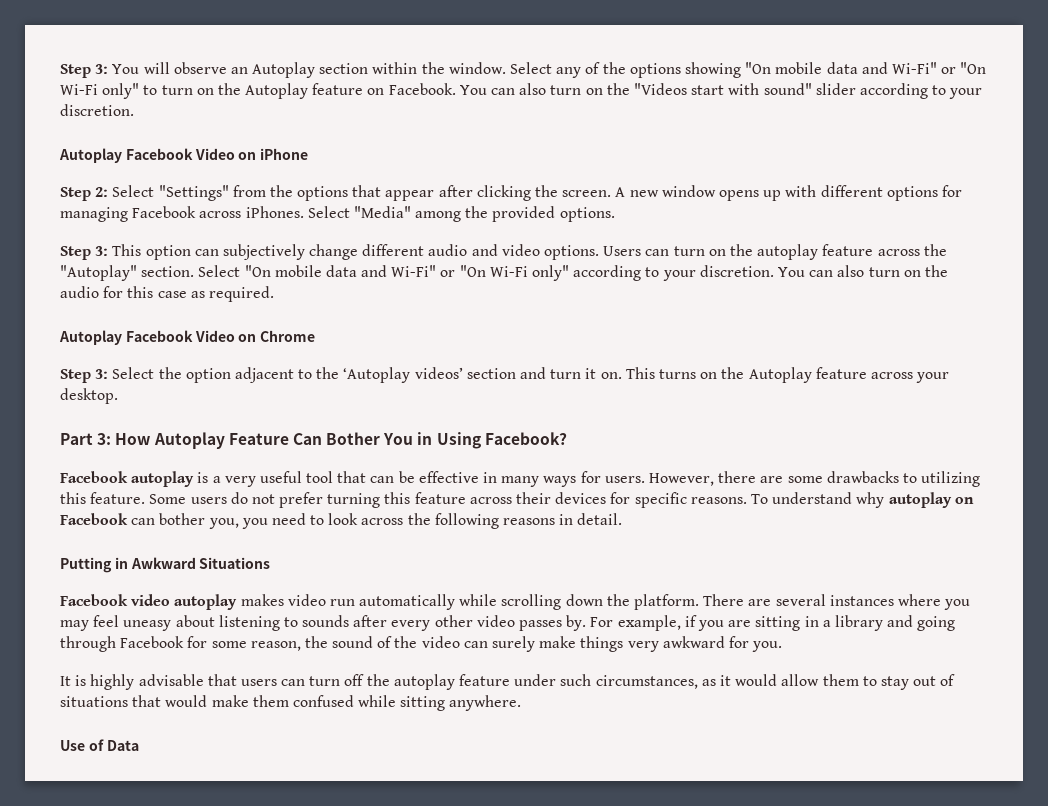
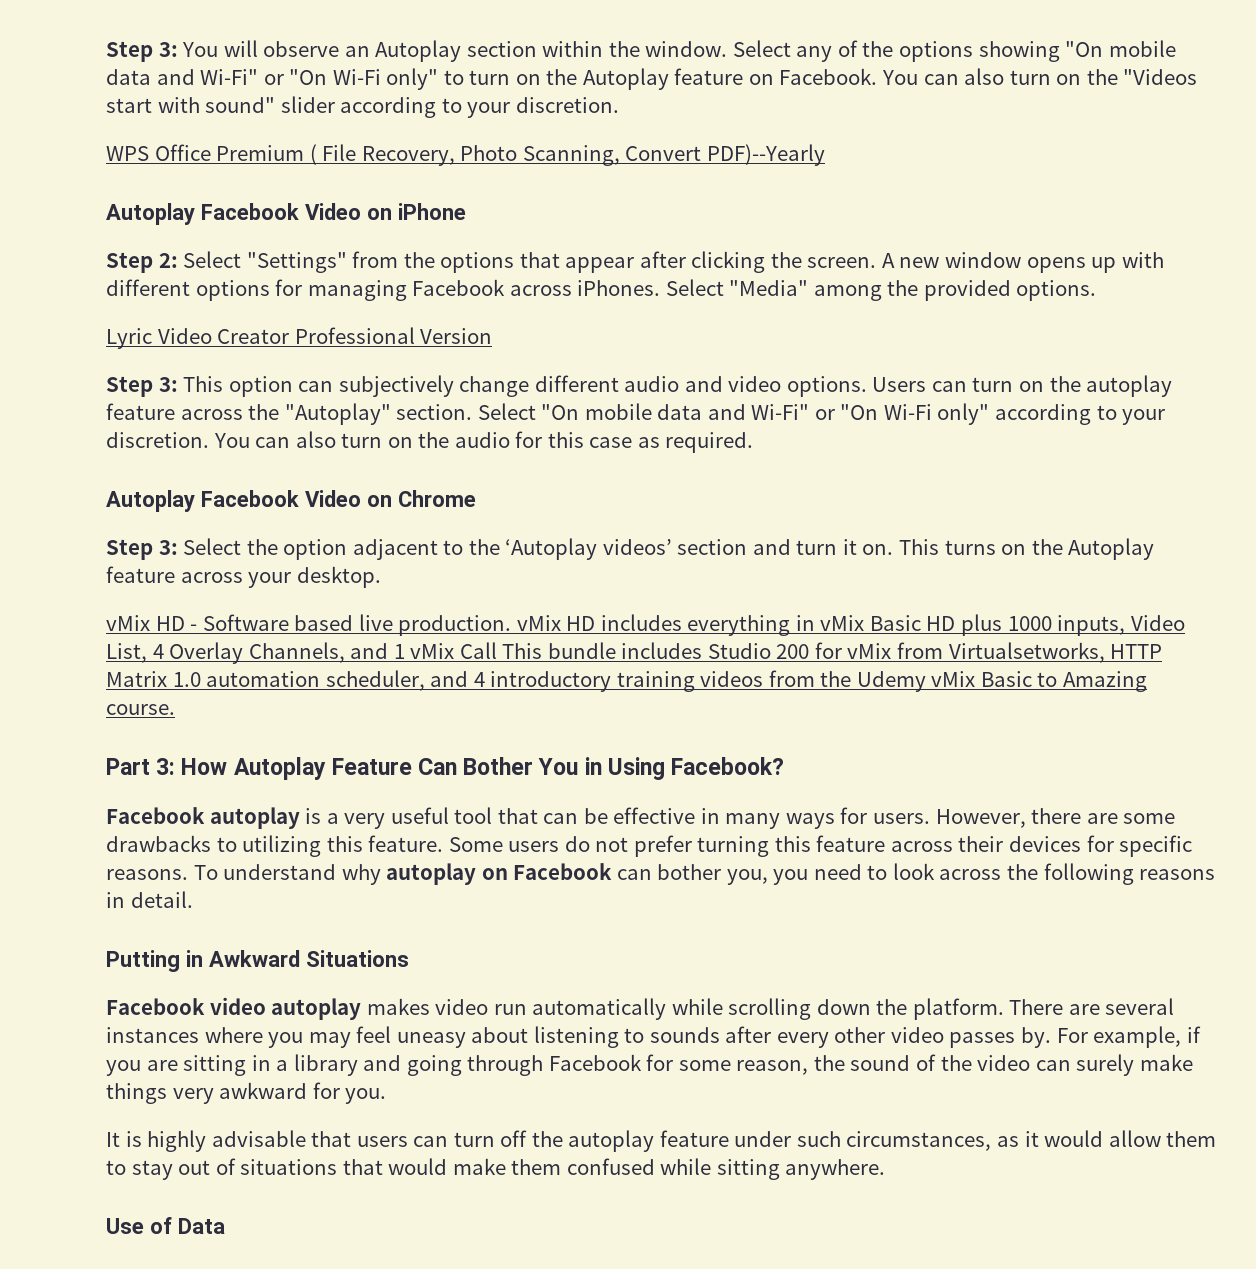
(134, 110) none -> [106,144,825,166] // WPS Office Premium ( File Recovery, Photo Scanning, Convert PDF)--Yearly
(615, 214) none -> [106,327,493,349] // Lyric Video Creator Professional Version
(118, 396) none -> [106,614,1185,636] [106,642,1163,664] [106,670,1148,692] [106,704,175,715] // vMix HD - Software based live production. vMix HD includes everything in vMix Basic HD plus 1000 inputs, Video List, 4 Overlay Channels, and 1 vMix Call This bundle includes Studio 200 for vMix from Virtualsetworks, HTTP Matrix 1.0 automation scheduler, and 4 introductory training videos from the Udemy vMix Basic to Amazing course.

